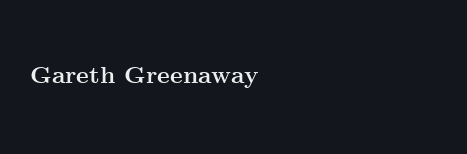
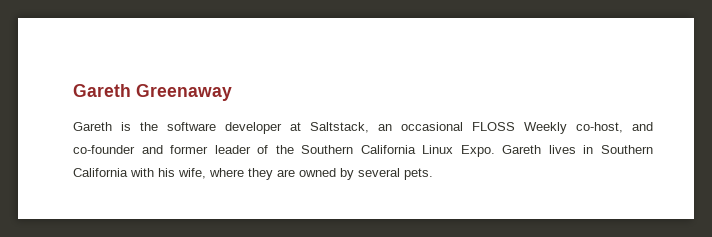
(259, 77) none -> [73,122,653,134] [73,145,654,157] [73,168,433,180] // Gareth is the software developer at Saltstack, an occasional FLOSS Weekly co-host, and co-founder and former leader of the Southern California Linux Expo. Gareth lives in Southern California with his wife, where they are owned by several pets.

